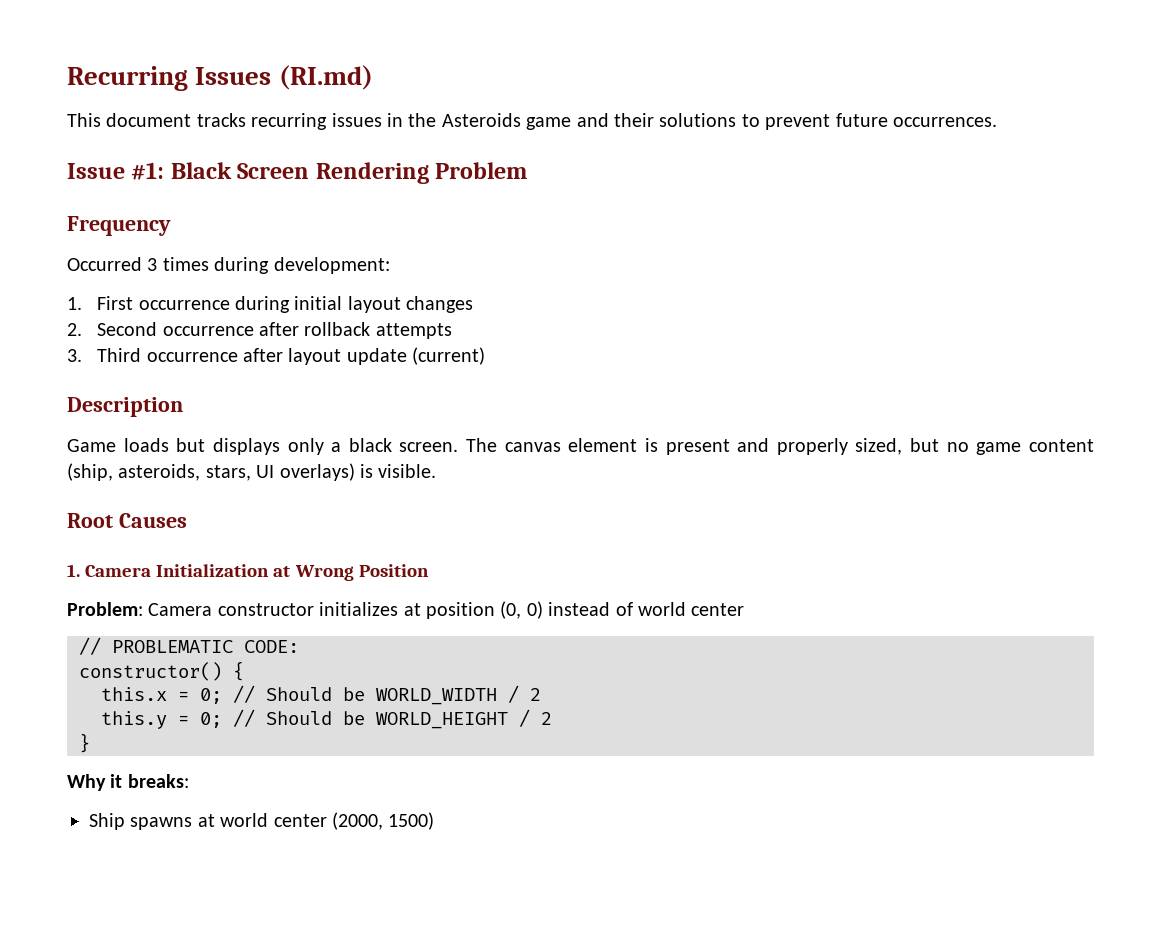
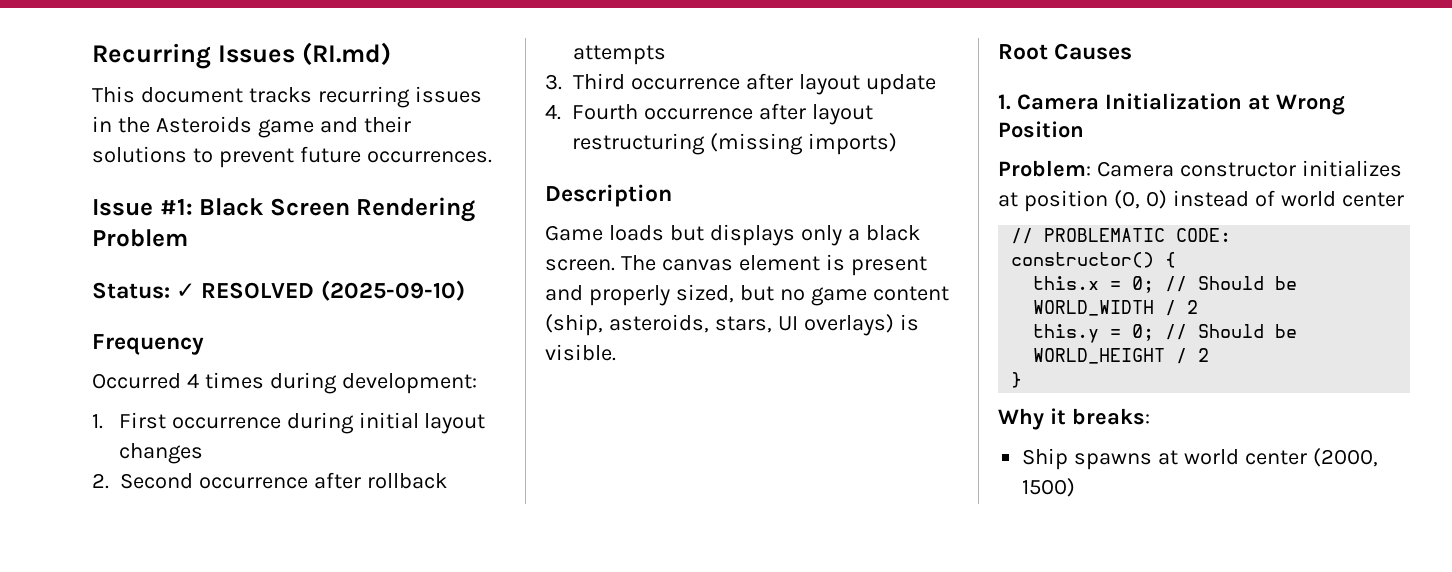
(528, 170) none -> [92,280,465,301] // Status: ✓ RESOLVED (2025-09-10)
[147,258,158,271] 3 -> [186,373,199,388] 4
[412,347,486,365] (current) -> [545,103,873,125] [572,133,897,155] // 4. Fourth occurrence after layout restructuring (missing imports)

